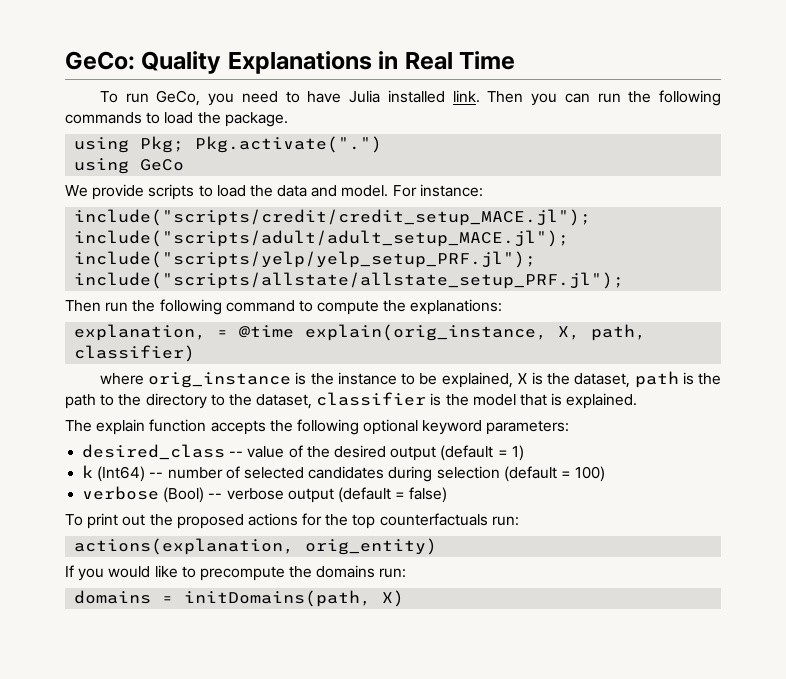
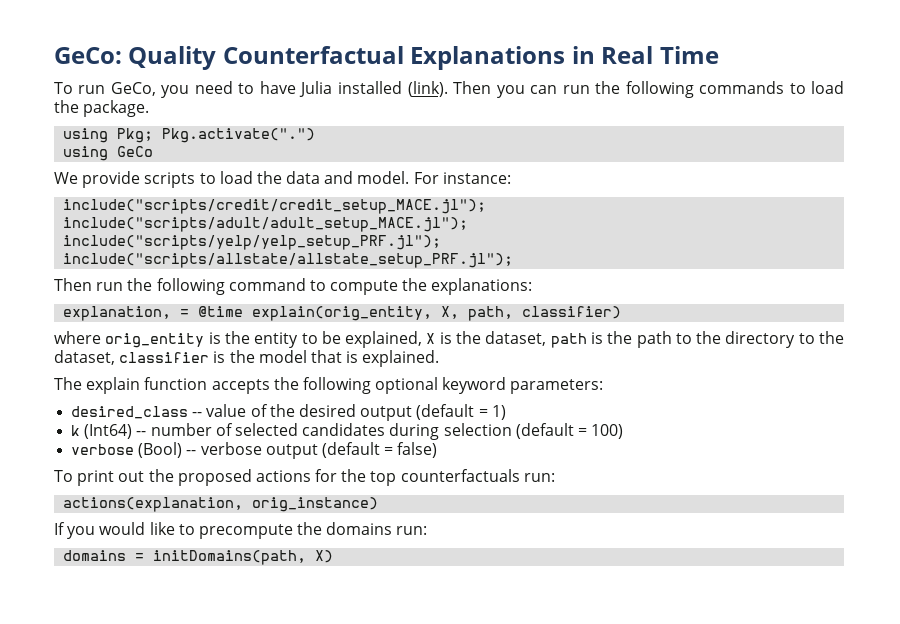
(222, 62) none -> [222,46,404,64] Counterfactual
[452,90,480,103] link. -> [407,81,448,97] (link).
[305,324,548,341] explain(orig_instance, -> [252,306,433,321] explain(orig_entity,
[148,372,397,388] orig_instance is the instance -> [105,331,299,348] orig_entity is the entity
[305,538,438,555] orig_entity) -> [252,497,379,512] orig_instance)

